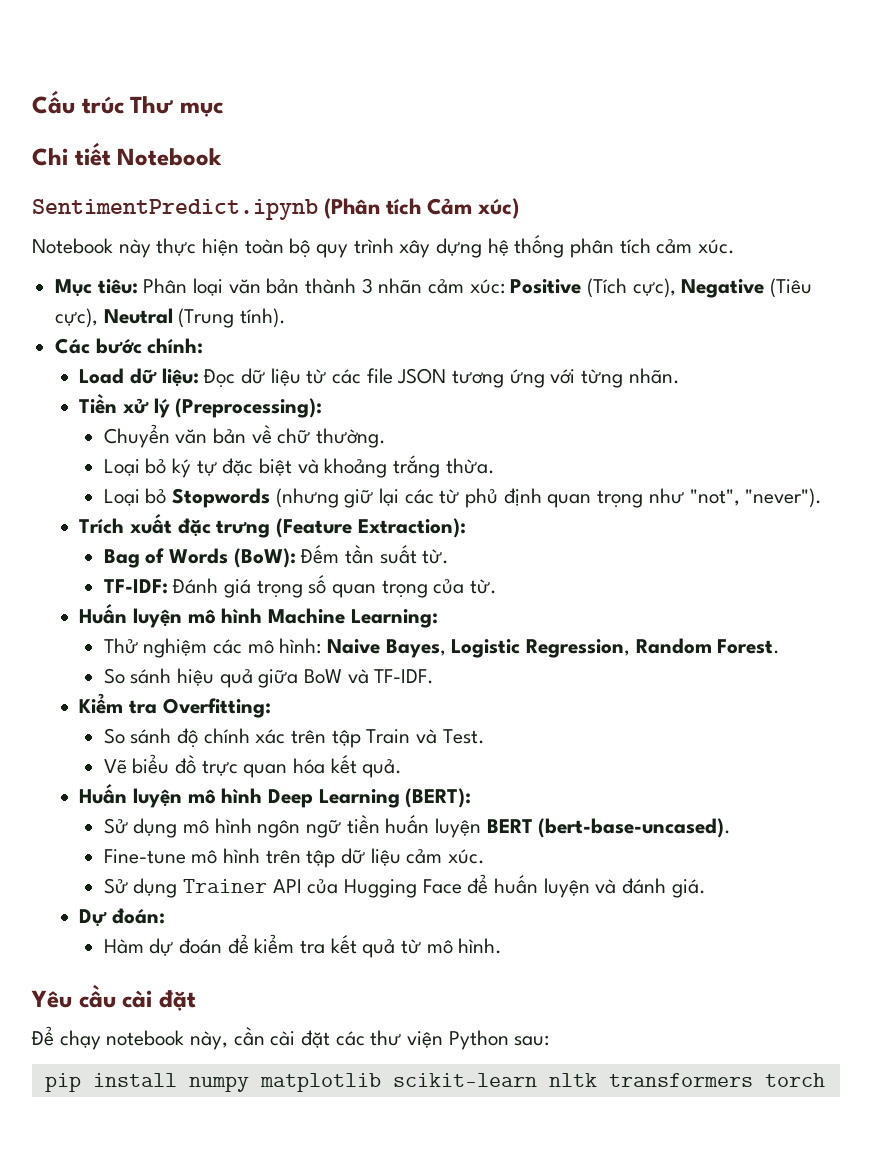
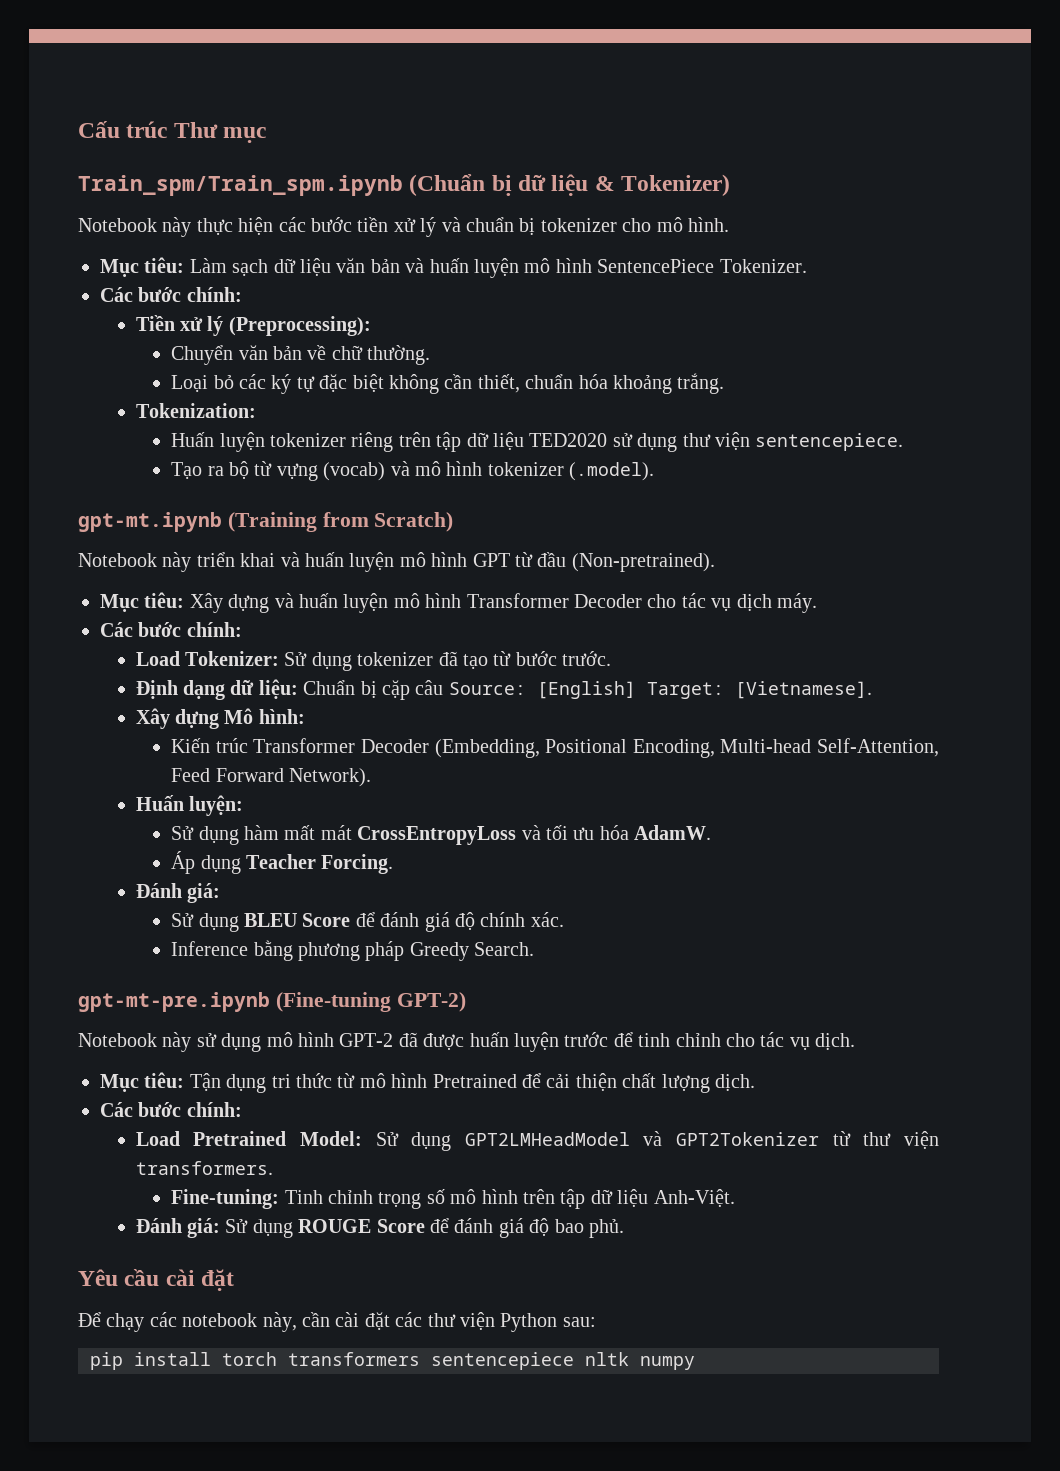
[32,142,223,166] [32,198,520,220] [32,235,736,258] [55,278,813,298] [55,308,287,328] [55,338,204,354] [79,368,680,388] Chi tiết Notebook // SentimentPredict.ipynb (Phân tích Cảm xúc) // Notebook này thực hiện toàn bộ quy trình xây dựng hệ thống phân tích cảm xúc. // Mục tiêu: Phân loại văn bản thành 3 nhãn cảm xúc: Positive (Tích cực), Negative (Tiêu cực), Neutral (Trung tính). // Các bước chính: // Load dữ liệu: Đọc dữ liệu từ các file JSON tương ứng với từng nhãn. -> [78,174,731,196] [78,217,729,237] [100,257,807,278] [100,287,242,302] Train_spm/Train_spm.ipynb (Chuẩn bị dữ liệu & Tokenizer) // Notebook này thực hiện các bước tiền xử lý và chuẩn bị tokenizer cho mô hình. // Mục tiêu: Làm sạch dữ liệu văn bản và huấn luyện mô hình SentencePiece Tokenizer. // Các bước chính:
(167, 466) none -> [239,374,267,389] các
[297,455,495,478] [103,488,823,508] [79,514,466,538] [103,545,450,568] [103,575,498,598] [79,604,438,628] [103,638,781,658] [103,668,435,688] [79,693,271,718] [103,728,485,748] [103,754,403,778] [79,784,472,808] [103,815,732,838] [103,849,186,864] và khoảng trắng thừa. // Loại bỏ Stopwords (nhưng giữ lại các từ phủ định quan trọng như "not", "never"). // Trích xuất đặc trưng (Feature Extraction): // Bag of Words (BoW): Đếm tần suất từ. // TF-IDF: Đánh giá trọng số quan trọng của từ. // Huấn luyện mô hình Machine Learning: // Thử nghiệm các mô hình: Naive Bayes, Logistic Regression, Random Forest. // So sánh hiệu quả giữa BoW và TF-IDF. // Kiểm tra Overfitting: // So sánh độ chính xác trên tập Train và Test. // Vẽ biểu đồ trực quan hóa kết quả. // Huấn luyện mô hình Deep Learning (BERT): // Sử dụng mô hình ngôn ngữ tiền huấn luyện BERT (bert-base-uncased). // Fine-tune -> [389,373,725,394] [135,403,256,418] [171,432,904,452] [171,461,655,481] [78,512,454,532] [78,552,715,572] [100,592,817,613] [100,622,242,637] [135,651,612,671] [135,679,872,700] [135,708,305,729] [171,738,940,758] [171,768,372,787] [135,795,244,816] [171,825,712,845] [171,851,394,874] [135,883,221,903] [171,912,564,932] [171,940,535,961] [78,992,466,1012] [78,1032,856,1052] [100,1072,755,1093] [100,1102,242,1117] [135,1131,939,1151] [135,1161,273,1175] [171,1189,445,1209] không cần thiết, chuẩn hóa khoảng trắng. // Tokenization: // Huấn luyện tokenizer riêng trên tập dữ liệu TED2020 sử dụng thư viện sentencepiece. // Tạo ra bộ từ vựng (vocab) và mô hình tokenizer (.model). // gpt-mt.ipynb (Training from Scratch) // Notebook này triển khai và huấn luyện mô hình GPT từ đầu (Non-pretrained). // Mục tiêu: Xây dựng và huấn luyện mô hình Transformer Decoder cho tác vụ dịch máy. // Các bước chính: // Load Tokenizer: Sử dụng tokenizer đã tạo từ bước trước. // Định dạng dữ liệu: Chuẩn bị cặp câu Source: [English] Target: [Vietnamese]. // Xây dựng Mô hình: // Kiến trúc Transformer Decoder (Embedding, Positional Encoding, Multi-head Self-Attention, Feed Forward Network). // Huấn luyện: // Sử dụng hàm mất mát CrossEntropyLoss và tối ưu hóa AdamW. // Áp dụng Teacher Forcing. // Đánh giá: // Sử dụng BLEU Score để đánh giá độ chính xác. // Inference bằng phương pháp Greedy Search. // gpt-mt-pre.ipynb (Fine-tuning GPT-2) // Notebook này sử dụng mô hình GPT-2 đã được huấn luyện trước để tinh chỉnh cho tác vụ dịch. // Mục tiêu: Tận dụng tri thức từ mô hình Pretrained để cải thiện chất lượng dịch. // Các bước chính: // Load Pretrained Model: Sử dụng GPT2LMHeadModel và GPT2Tokenizer từ thư viện transformers. // Fine-tuning: Tinh chỉnh trọng số
[406,849,486,864] [103,874,706,898] [79,908,166,927] [103,934,503,958] cảm xúc. // Sử dụng Trainer API của Hugging Face để huấn luyện và đánh giá. // Dự đoán: // Hàm dự đoán để kiểm tra kết quả từ mô hình. -> [653,1189,735,1207] [135,1218,625,1238] Anh-Việt. // Đánh giá: Sử dụng ROUGE Score để đánh giá độ bao phủ.
(101, 1040) none -> [149,1312,177,1327] các
[188,1073,825,1092] numpy matplotlib scikit-learn nltk transformers torch -> [222,1352,695,1370] torch transformers sentencepiece nltk numpy

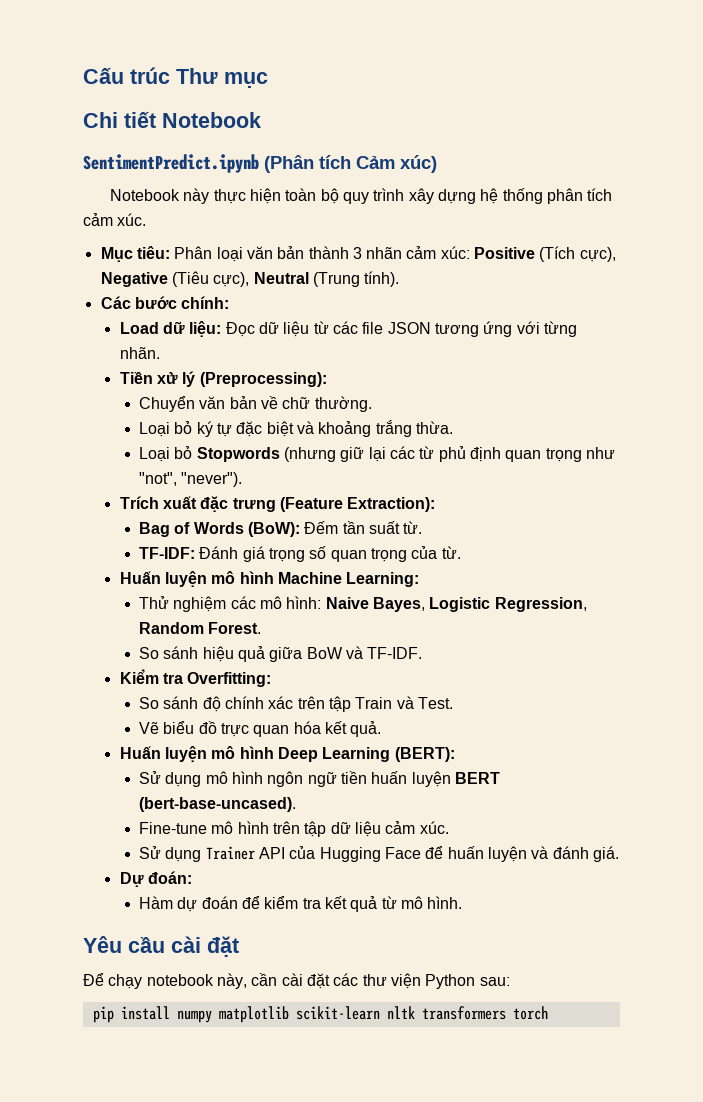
[78,174,731,196] [78,217,729,237] [100,257,807,278] [100,287,242,302] Train_spm/Train_spm.ipynb (Chuẩn bị dữ liệu & Tokenizer) // Notebook này thực hiện các bước tiền xử lý và chuẩn bị tokenizer cho mô hình. // Mục tiêu: Làm sạch dữ liệu văn bản và huấn luyện mô hình SentencePiece Tokenizer. // Các bước chính: -> [83,111,261,128] [83,154,437,173] [110,188,613,204] [83,213,147,226] [100,246,616,262] [100,271,400,287] [100,296,230,309] [119,321,577,337] [119,347,160,359] Chi tiết Notebook // SentimentPredict.ipynb (Phân tích Cảm xúc) // Notebook này thực hiện toàn bộ quy trình xây dựng hệ thống phân tích cảm xúc. // Mục tiêu: Phân loại văn bản thành 3 nhãn cảm xúc: Positive (Tích cực), Negative (Tiêu cực), Neutral (Trung tính). // Các bước chính: // Load dữ liệu: Đọc dữ liệu từ các file JSON tương ứng với từng nhãn.
[239,374,267,389] các -> (193, 427) none
[389,373,725,394] [135,403,256,418] [171,432,904,452] [171,461,655,481] [78,512,454,532] [78,552,715,572] [100,592,817,613] [100,622,242,637] [135,651,612,671] [135,679,872,700] [135,708,305,729] [171,738,940,758] [171,768,372,787] [135,795,244,816] [171,825,712,845] [171,851,394,874] [135,883,221,903] [171,912,564,932] [171,940,535,961] [78,992,466,1012] [78,1032,856,1052] [100,1072,755,1093] [100,1102,242,1117] [135,1131,939,1151] [135,1161,273,1175] [171,1189,445,1209] không cần thiết, chuẩn hóa khoảng trắng. // Tokenization: // Huấn luyện tokenizer riêng trên tập dữ liệu TED2020 sử dụng thư viện sentencepiece. // Tạo ra bộ từ vựng (vocab) và mô hình tokenizer (.model). // gpt-mt.ipynb (Training from Scratch) // Notebook này triển khai và huấn luyện mô hình GPT từ đầu (Non-pretrained). // Mục tiêu: Xây dựng và huấn luyện mô hình Transformer Decoder cho tác vụ dịch máy. // Các bước chính: // Load Tokenizer: Sử dụng tokenizer đã tạo từ bước trước. // Định dạng dữ liệu: Chuẩn bị cặp câu Source: [English] Target: [Vietnamese]. // Xây dựng Mô hình: // Kiến trúc Transformer Decoder (Embedding, Positional Encoding, Multi-head Self-Attention, Feed Forward Network). // Huấn luyện: // Sử dụng hàm mất mát CrossEntropyLoss và tối ưu hóa AdamW. // Áp dụng Teacher Forcing. // Đánh giá: // Sử dụng BLEU Score để đánh giá độ chính xác. // Inference bằng phương pháp Greedy Search. // gpt-mt-pre.ipynb (Fine-tuning GPT-2) // Notebook này sử dụng mô hình GPT-2 đã được huấn luyện trước để tinh chỉnh cho tác vụ dịch. // Mục tiêu: Tận dụng tri thức từ mô hình Pretrained để cải thiện chất lượng dịch. // Các bước chính: // Load Pretrained Model: Sử dụng GPT2LMHeadModel và GPT2Tokenizer từ thư viện transformers. // Fine-tuning: Tinh chỉnh trọng số -> [296,420,453,437] [139,446,615,462] [139,472,243,487] [119,496,436,512] [139,521,423,537] [139,546,461,562] [119,571,420,587] [139,596,587,612] [139,622,262,634] [139,646,423,662] [119,669,272,687] [139,696,453,712] [139,721,382,737] [119,746,455,762] [139,771,500,787] [139,797,297,812] [139,822,208,834] và khoảng trắng thừa. // Loại bỏ Stopwords (nhưng giữ lại các từ phủ định quan trọng như "not", "never"). // Trích xuất đặc trưng (Feature Extraction): // Bag of Words (BoW): Đếm tần suất từ. // TF-IDF: Đánh giá trọng số quan trọng của từ. // Huấn luyện mô hình Machine Learning: // Thử nghiệm các mô hình: Naive Bayes, Logistic Regression, Random Forest. // So sánh hiệu quả giữa BoW và TF-IDF. // Kiểm tra Overfitting: // So sánh độ chính xác trên tập Train và Test. // Vẽ biểu đồ trực quan hóa kết quả. // Huấn luyện mô hình Deep Learning (BERT): // Sử dụng mô hình ngôn ngữ tiền huấn luyện BERT (bert-base-uncased). // Fine-tune
[653,1189,735,1207] [135,1218,625,1238] Anh-Việt. // Đánh giá: Sử dụng ROUGE Score để đánh giá độ bao phủ. -> [385,821,449,834] [139,846,619,862] [119,871,193,887] [139,896,463,912] cảm xúc. // Sử dụng Trainer API của Hugging Face để huấn luyện và đánh giá. // Dự đoán: // Hàm dự đoán để kiểm tra kết quả từ mô hình.
[149,1312,177,1327] các -> (143, 981) none
[222,1352,695,1370] torch transformers sentencepiece nltk numpy -> [176,1006,548,1023] numpy matplotlib scikit-learn nltk transformers torch

